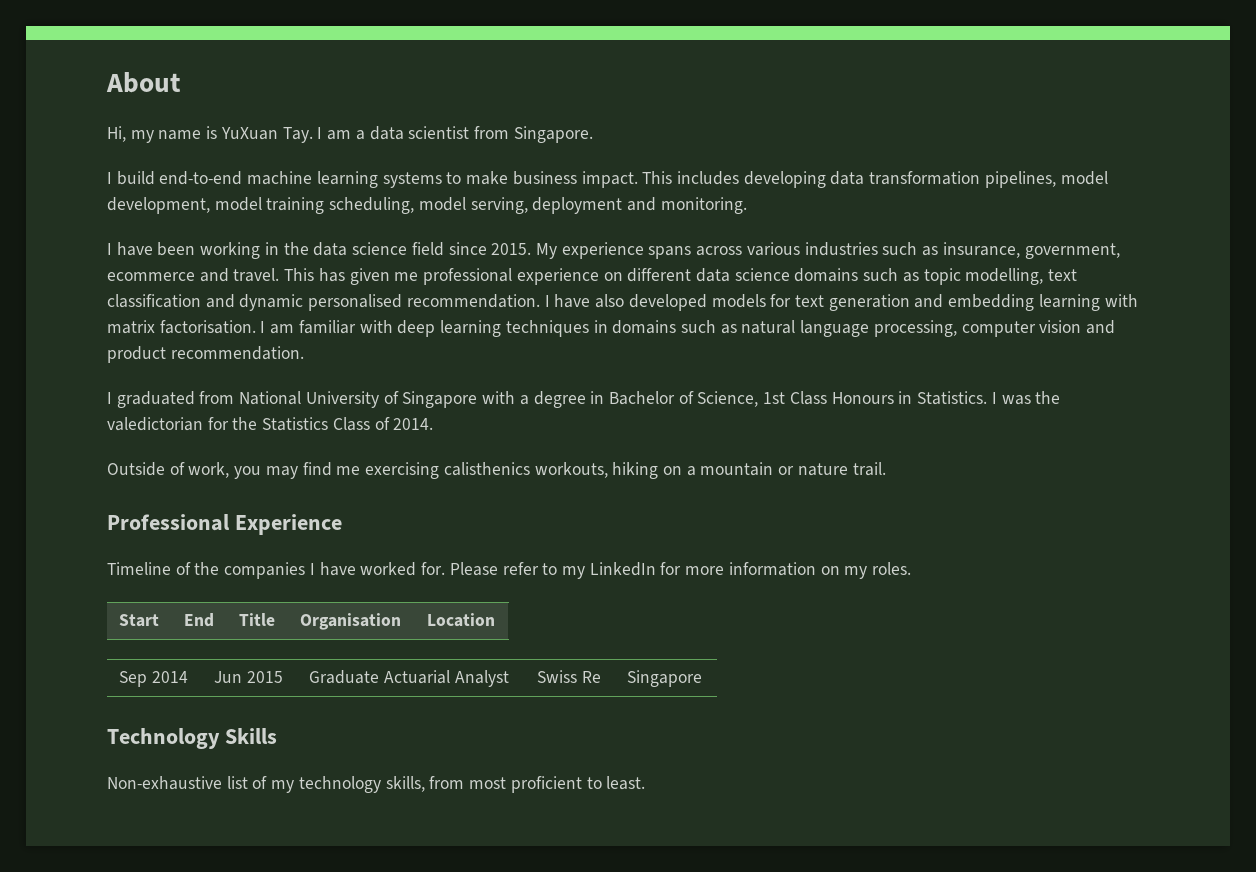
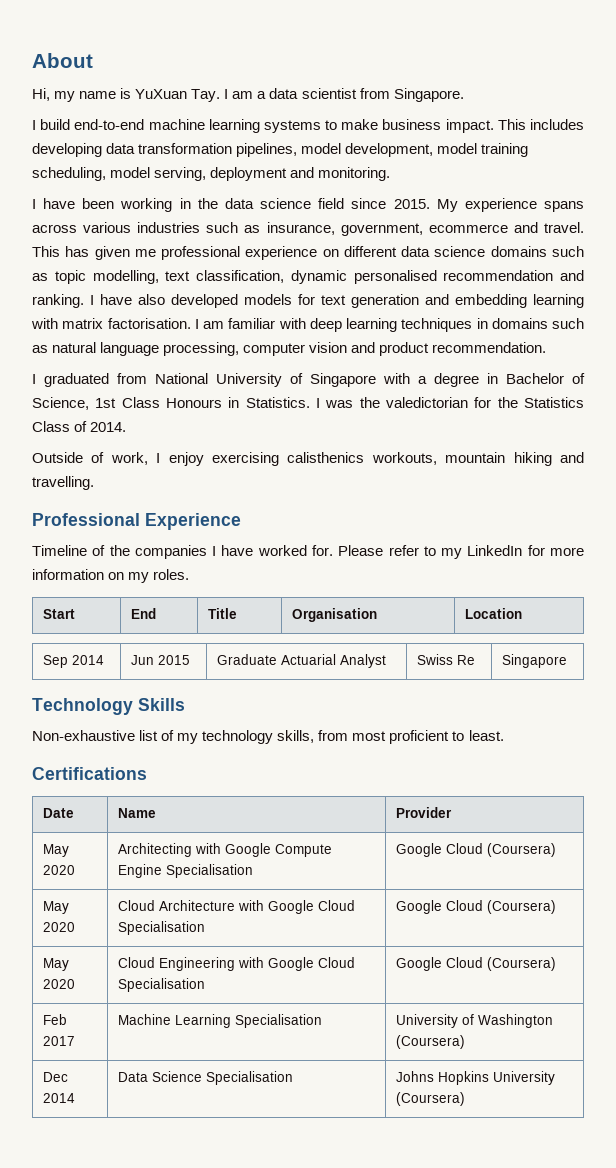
[107,294,540,311] classification and dynamic personalised recommendation. -> [196,270,584,284] [32,294,84,308] classification, dynamic personalised recommendation and ranking.
[234,462,886,479] you may find me exercising calisthenics workouts, hiking on a mountain or nature trail. -> [156,452,584,466] [32,476,94,490] I enjoy exercising calisthenics workouts, mountain hiking and travelling.
(646, 783) none -> [32,767,147,780] [43,808,75,818] [118,808,157,818] [396,807,453,818] [43,844,70,857] [43,865,76,875] [118,843,333,857] [118,864,254,878] [396,843,557,857] [43,901,70,914] [43,922,76,932] [118,900,356,914] [118,921,206,935] [396,900,557,914] [43,958,70,971] [43,979,76,989] [118,957,356,971] [118,978,206,992] [396,957,557,971] [43,1014,68,1025] [43,1036,76,1046] [118,1014,323,1028] [396,1014,554,1028] [396,1035,466,1049] [43,1072,69,1082] [43,1093,76,1103] [118,1071,294,1085] [396,1071,556,1085] [396,1092,466,1106] // Certifications // Date | Name | Provider // May 2020 | Architecting with Google Compute Engine Specialisation | Google Cloud (Coursera) // May 2020 | Cloud Architecture with Google Cloud Specialisation | Google Cloud (Coursera) // May 2020 | Cloud Engineering with Google Cloud Specialisation | Google Cloud (Coursera) // Feb 2017 | Machine Learning Specialisation | University of Washington (Coursera) // Dec 2014 | Data Science Specialisation | Johns Hopkins University (Coursera)

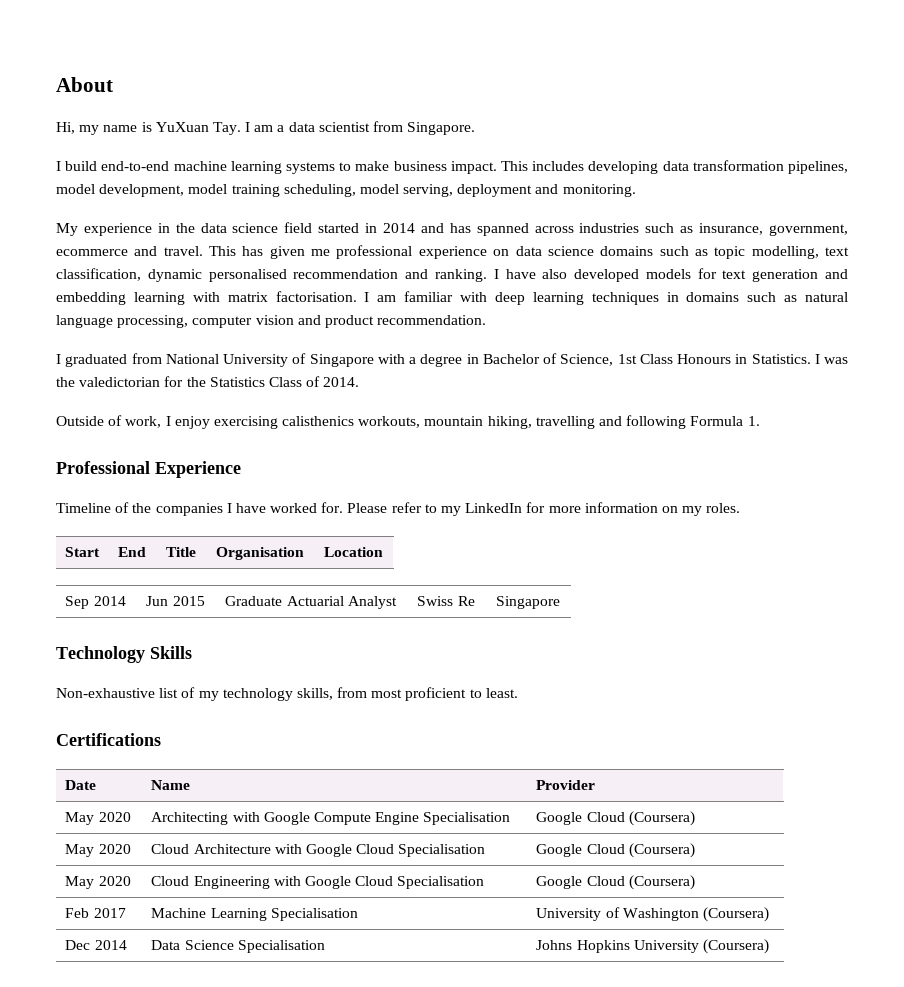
[32,198,173,212] I have been working -> [56,223,152,236] My experience
[351,198,584,212] [32,222,132,233] since 2015. My experience spans across various -> [318,223,574,236] started in 2014 and has spanned across
[343,246,397,257] different -> (510, 252) none
[513,452,584,466] [32,476,94,490] hiking and travelling. -> [487,415,760,429] hiking, travelling and following Formula 1.

